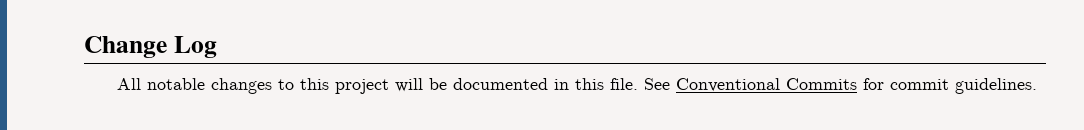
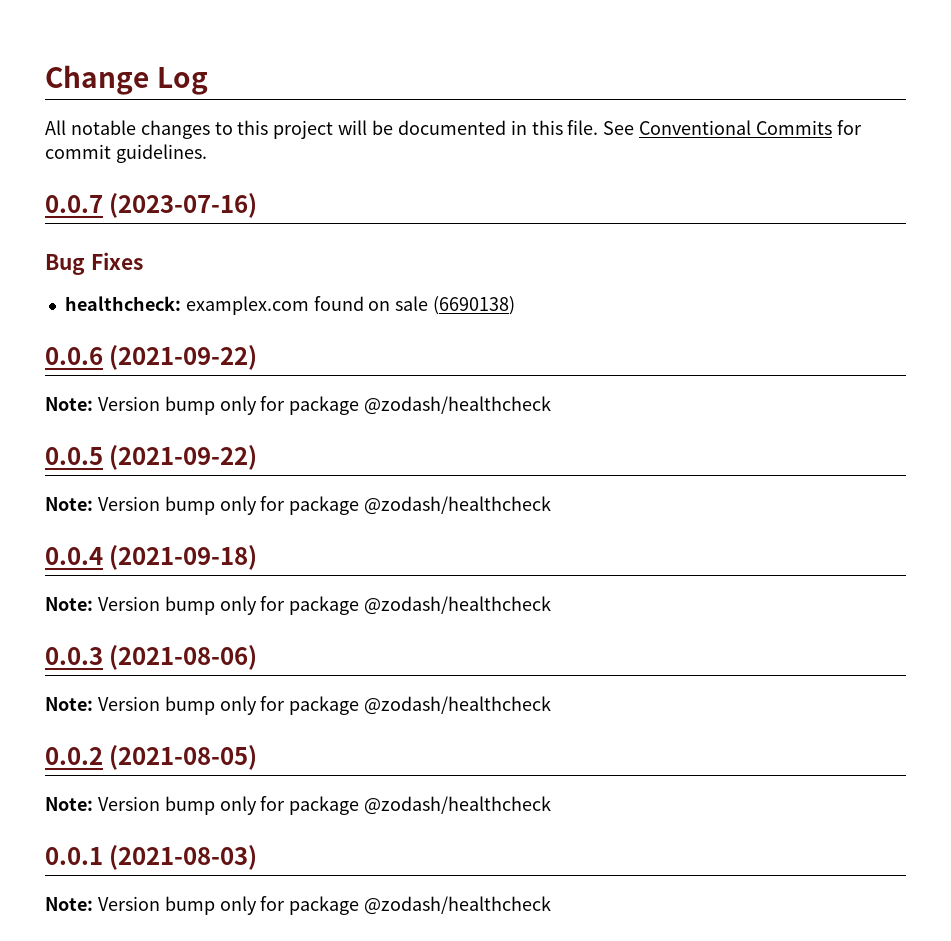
(1038, 86) none -> [45,193,258,218] [45,252,143,275] [64,296,516,315] [45,345,258,370] [45,396,552,415] [45,445,258,470] [45,496,552,515] [45,545,258,570] [45,596,552,615] [45,645,258,670] [45,696,552,715] [45,745,258,770] [45,796,552,815] [45,845,258,870] [45,896,552,915] // 0.0.7 (2023-07-16) // Bug Fixes // healthcheck: examplex.com found on sale (6690138) // 0.0.6 (2021-09-22) // Note: Version bump only for package @zodash/healthcheck // 0.0.5 (2021-09-22) // Note: Version bump only for package @zodash/healthcheck // 0.0.4 (2021-09-18) // Note: Version bump only for package @zodash/healthcheck // 0.0.3 (2021-08-06) // Note: Version bump only for package @zodash/healthcheck // 0.0.2 (2021-08-05) // Note: Version bump only for package @zodash/healthcheck // 0.0.1 (2021-08-03) // Note: Version bump only for package @zodash/healthcheck

